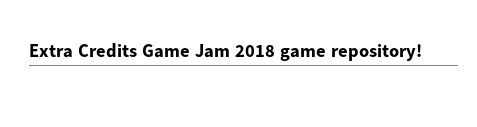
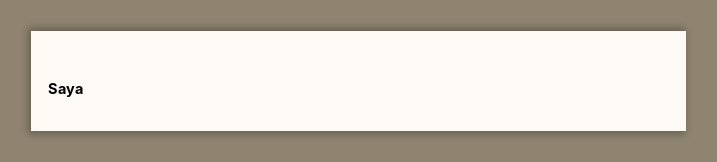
[29,43,422,61] Extra Credits Game Jam 2018 game repository! -> [48,83,83,97] Saya

